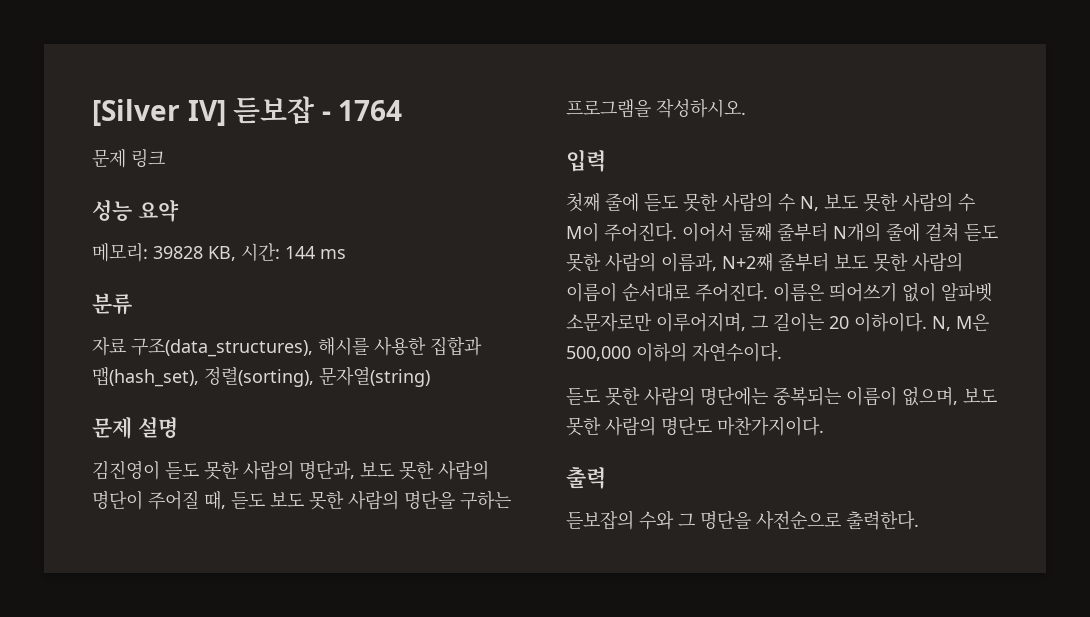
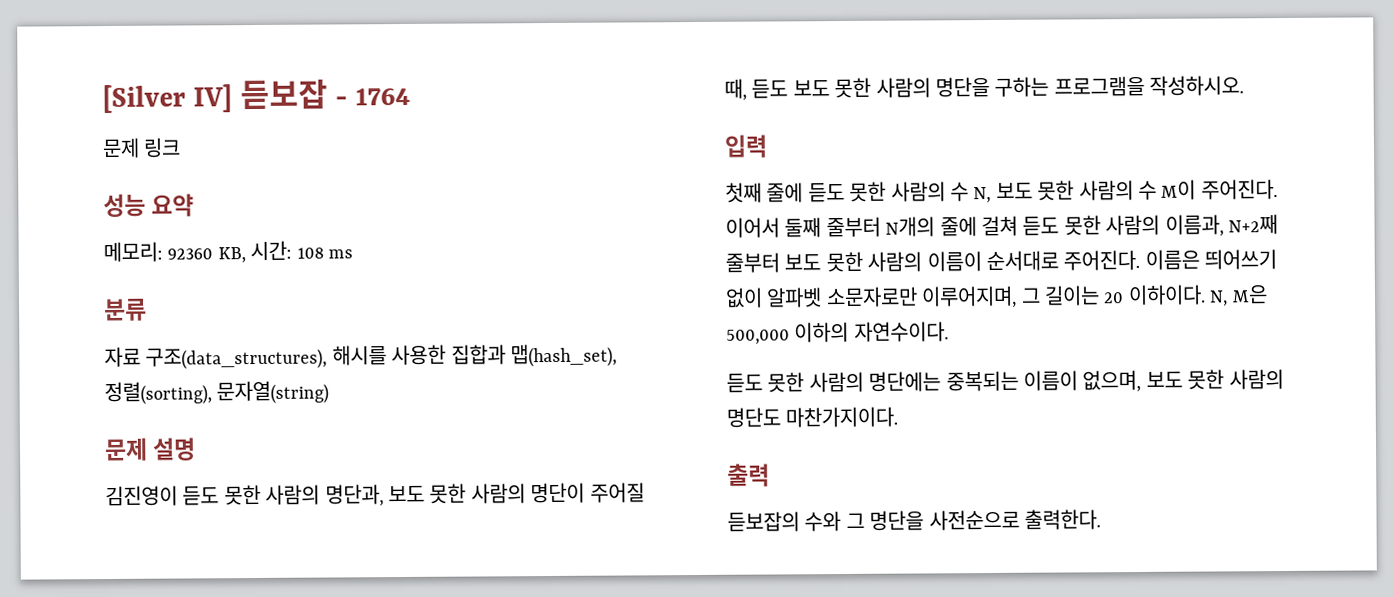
[153,246,203,259] 39828 -> [167,248,214,260] 92360
[285,246,315,259] 144 -> [296,247,324,259] 108

